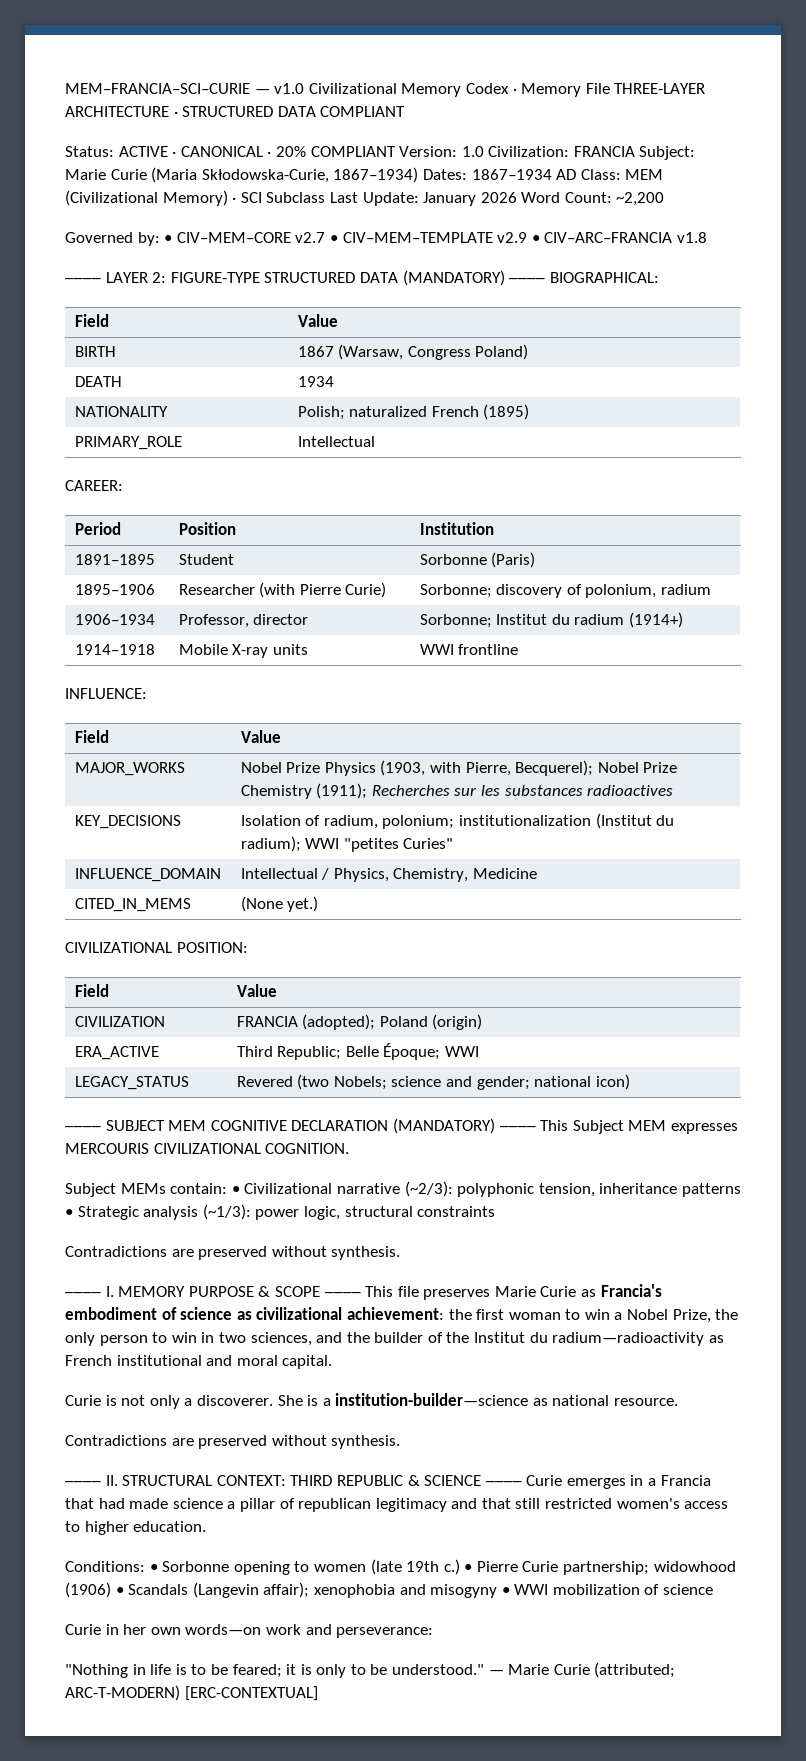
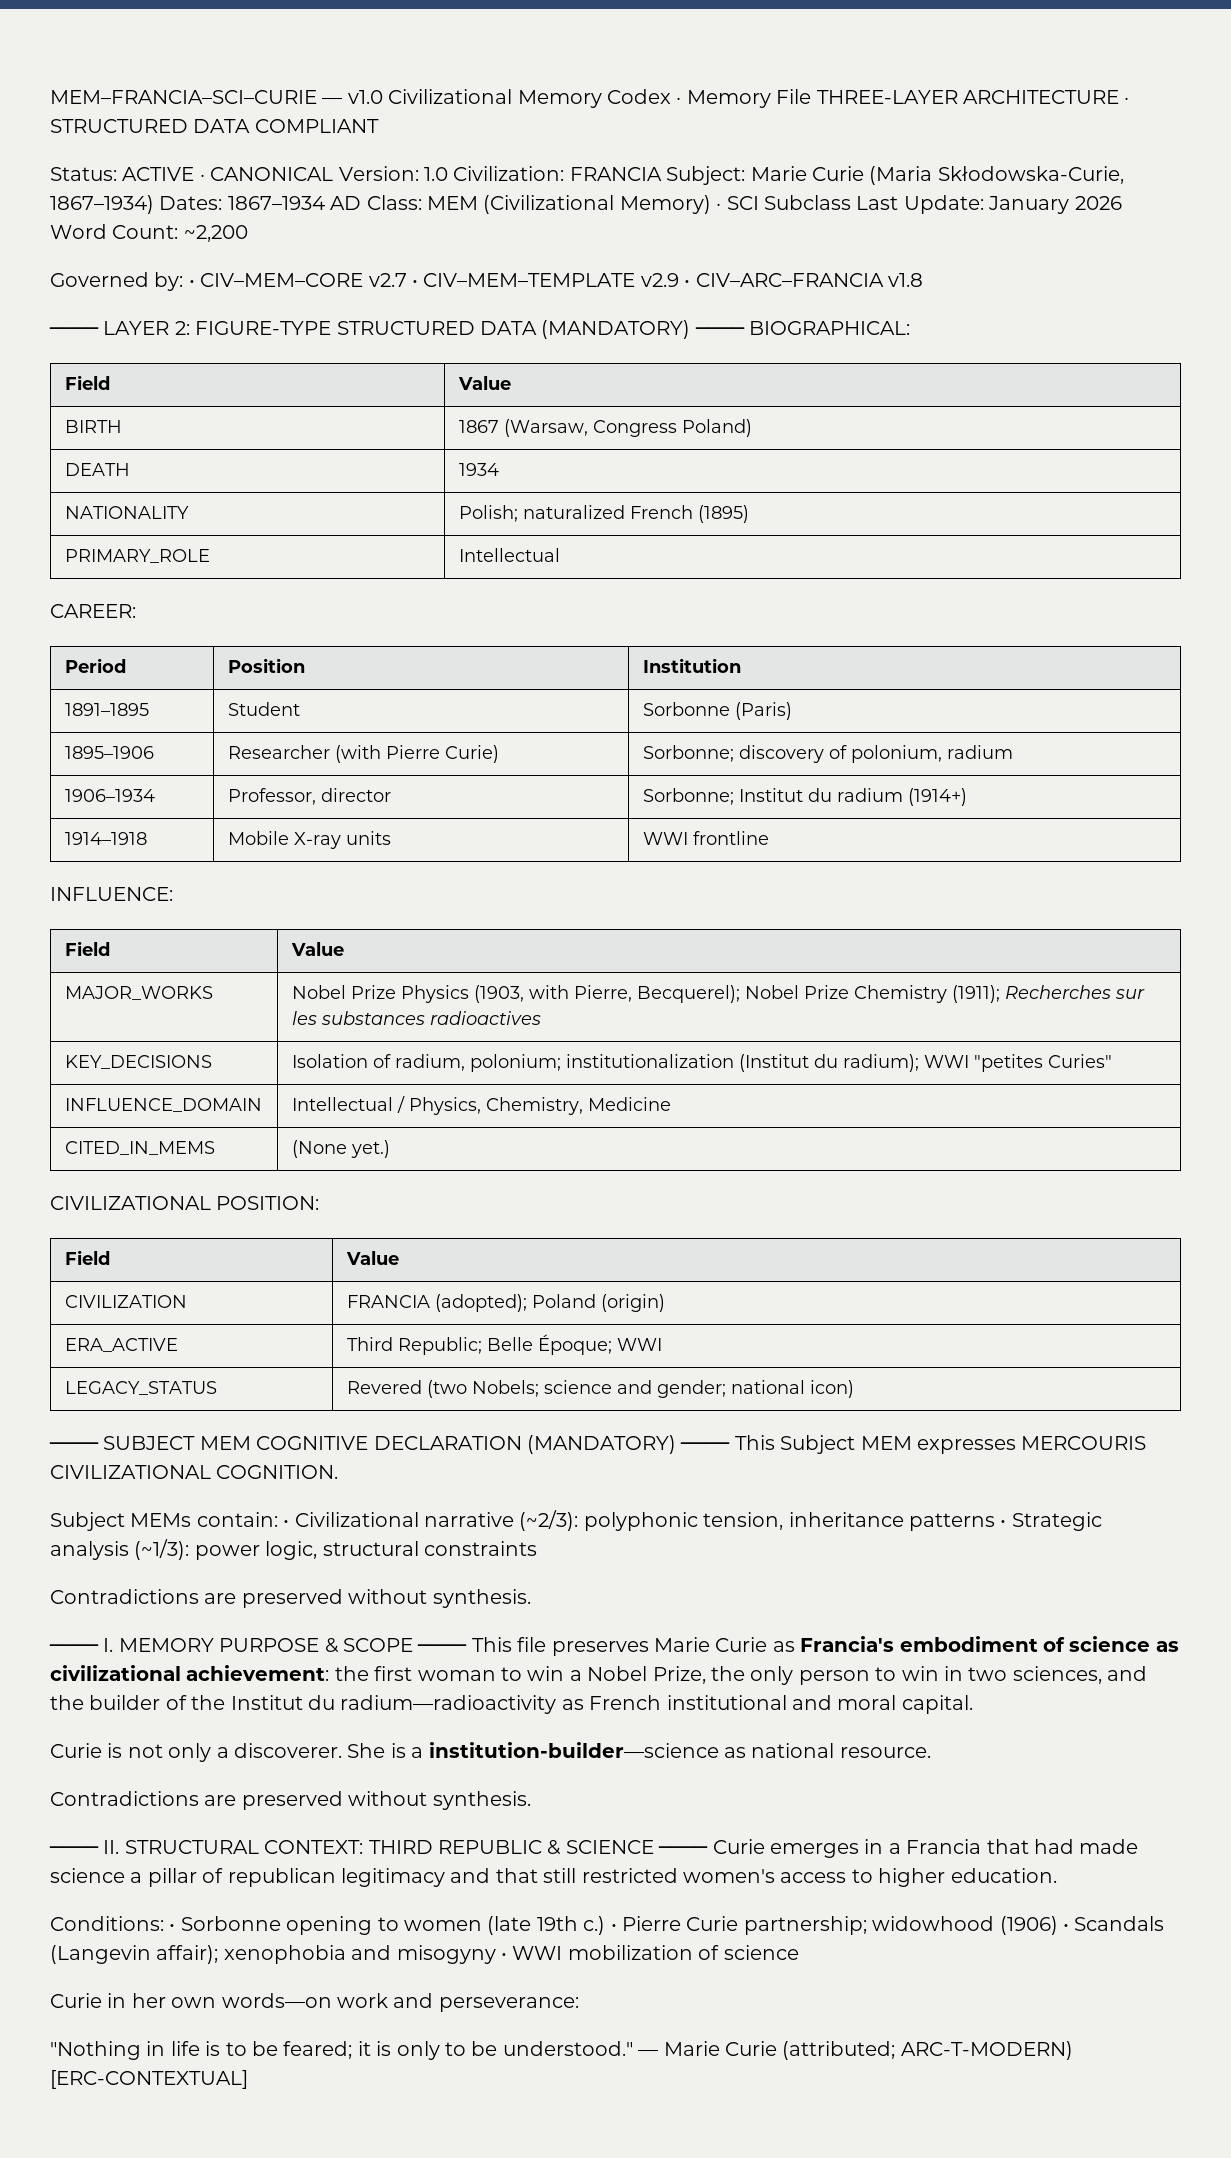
[267,146,396,157] · 20% COMPLIANT -> (334, 174) none

